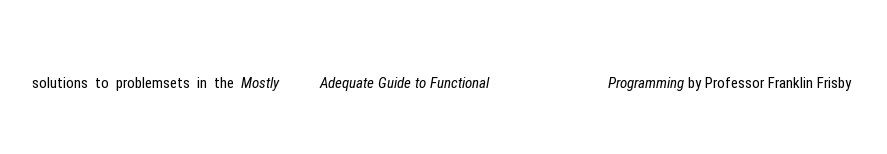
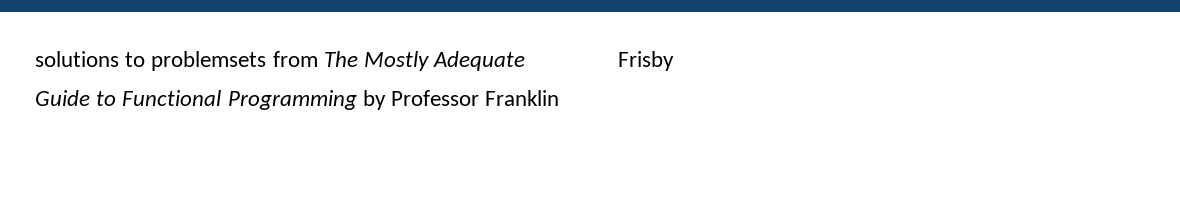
[197,77,234,88] in the -> [272,51,358,67] from The

